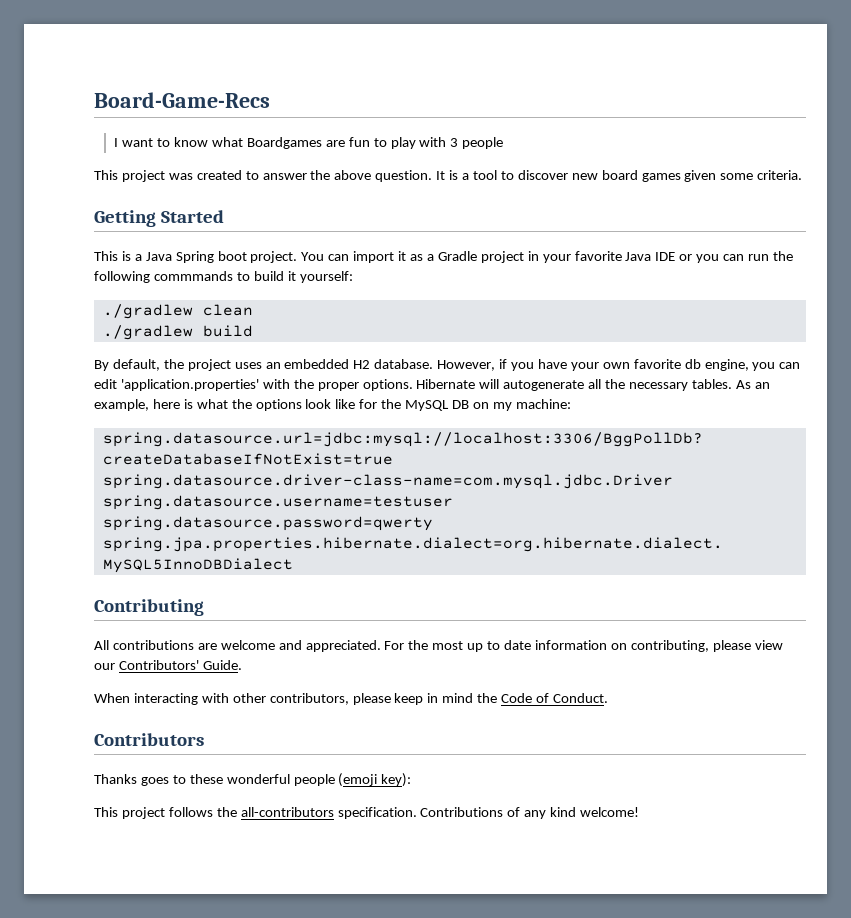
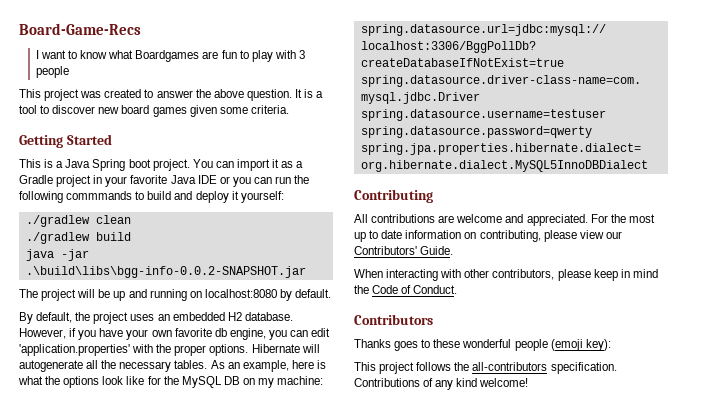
(284, 276) none -> [174,191,229,203] and deploy
(253, 331) none -> [25,249,89,261] [25,266,306,278] [19,289,332,301] // java -jar .\build\libs\bgg-info-0.0.2-SNAPSHOT.jar // The project will be up and running on localhost:8080 by default.

